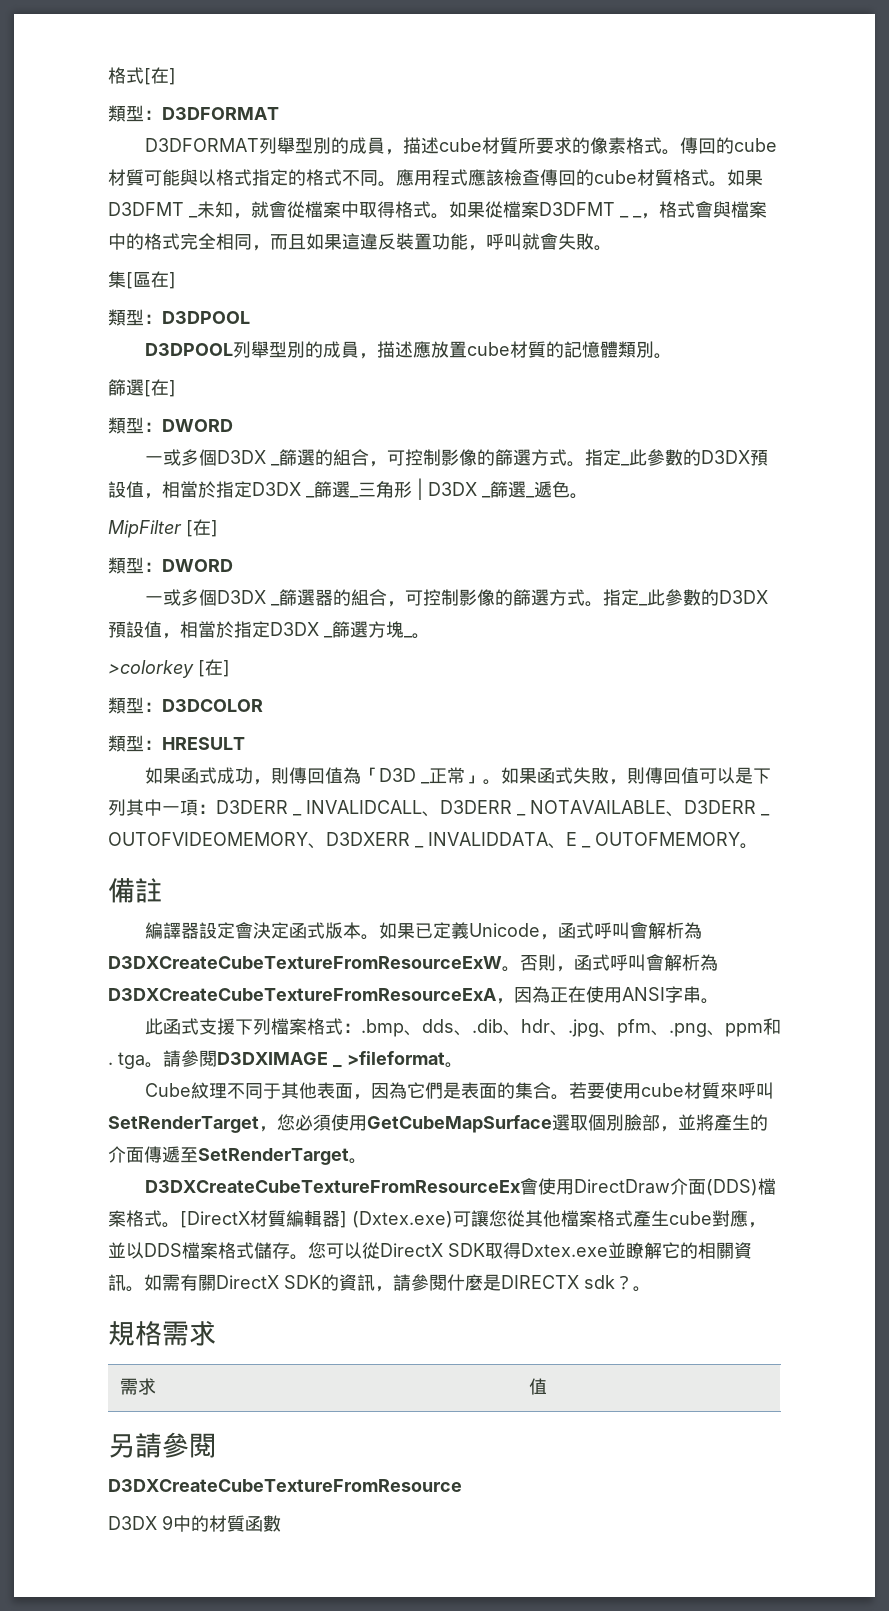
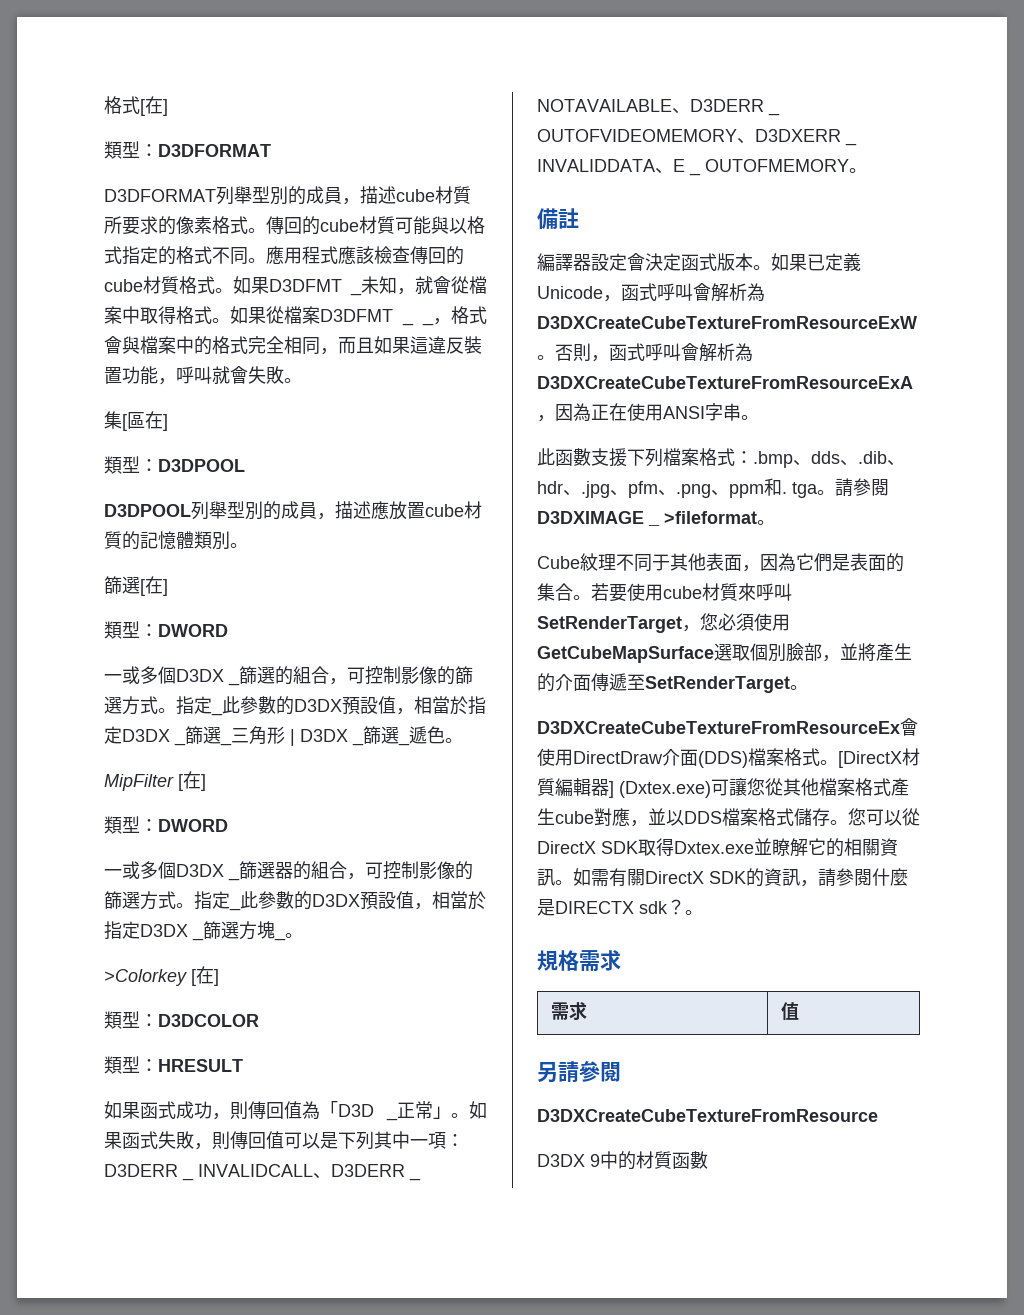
[108,660,194,678] >colorkey -> [104,969,187,986] >Colorkey
[180,1018,199,1035] 式 -> [573,448,591,466] 數

